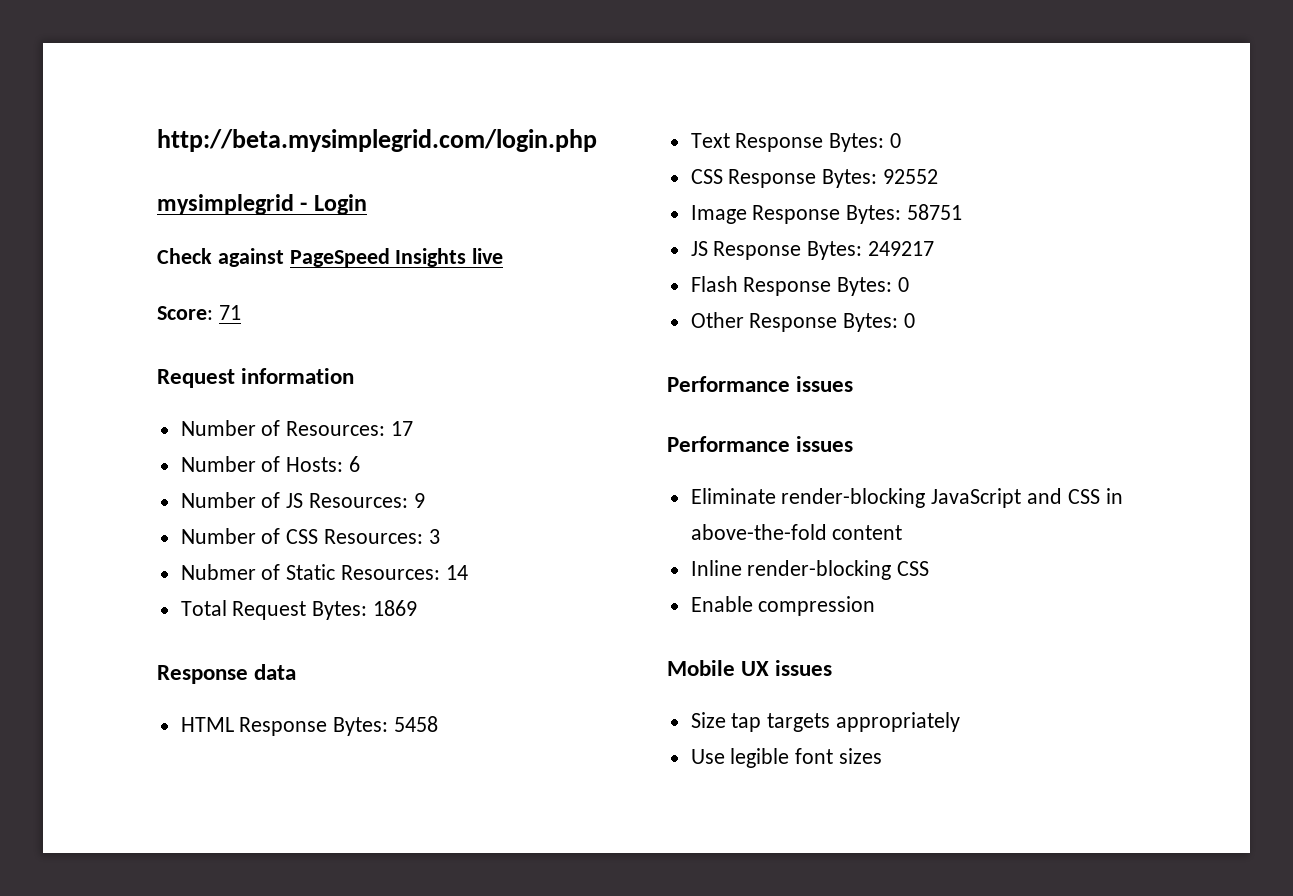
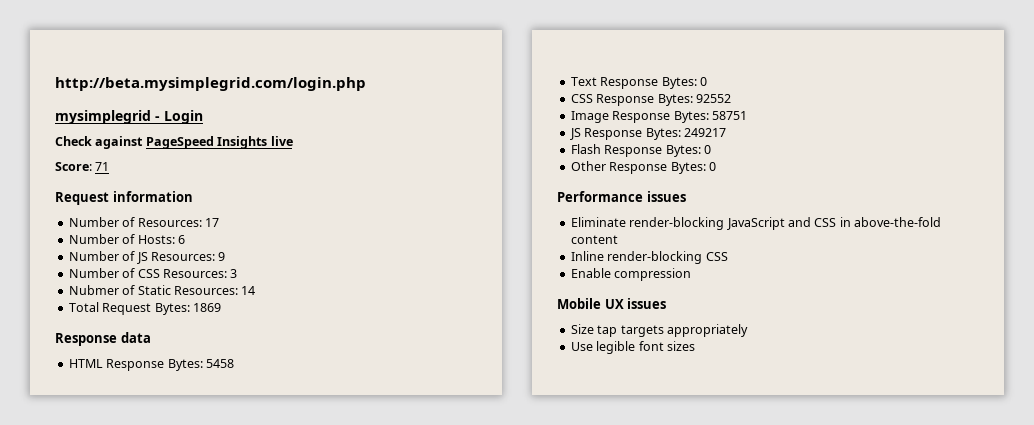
[667,436,854,452] // Performance issues -> (686, 196) none

